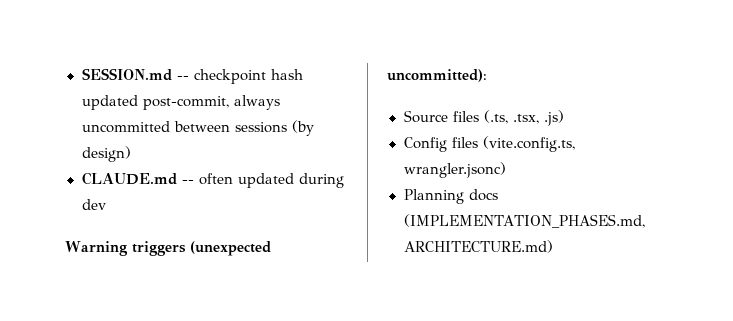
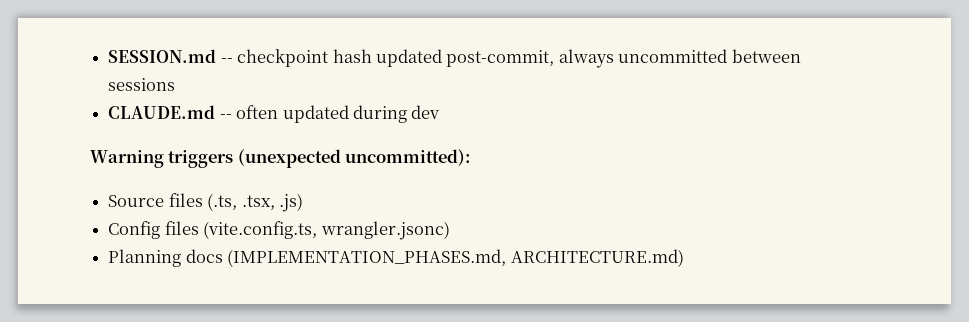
[291,120,314,136] [81,146,131,162] (by design) -> (176, 84) none

